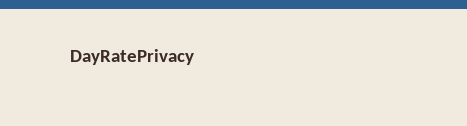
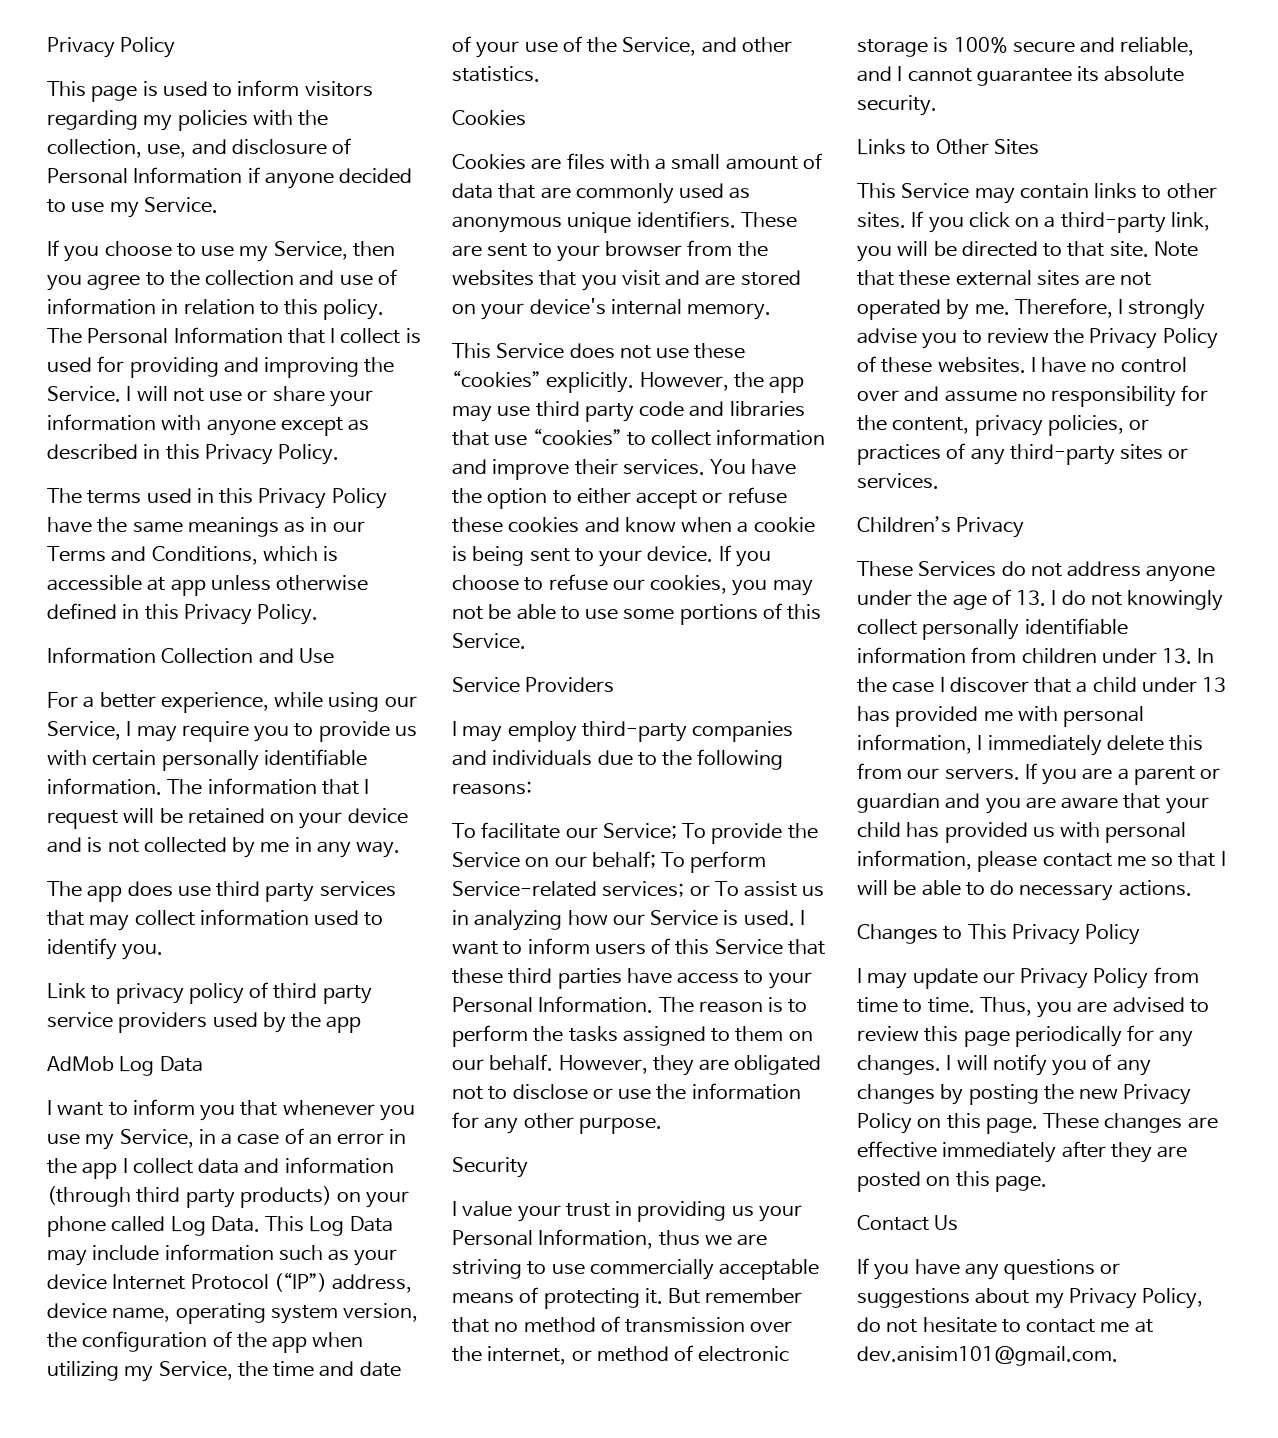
[70,49,194,65] DayRatePrivacy -> [47,37,176,58] [47,80,373,102] [47,110,329,131] [47,138,352,158] [47,167,413,189] [47,197,218,218] [47,240,395,262] [47,269,397,291] [47,298,385,320] [47,327,421,344] [47,356,395,378] [47,386,373,407] [47,414,370,436] [47,444,340,465] [47,488,387,509] [47,517,365,537] [47,546,339,565] [47,575,369,596] [47,603,319,625] [47,647,334,664] [47,692,417,713] [47,721,417,742] [47,749,367,771] [47,778,370,795] [47,808,408,829] [47,837,401,858] [47,881,396,902] [47,909,384,931] [47,938,164,960] [47,982,372,1004] [47,1012,362,1033] [47,1056,203,1076] [47,1099,415,1121] [47,1128,407,1150] [47,1157,394,1179] [47,1186,410,1208] [47,1216,393,1237] [47,1244,398,1266] [47,1272,413,1293] [47,1303,419,1324] [47,1331,364,1353] [47,1361,401,1382] [452,36,792,58] [452,66,540,82] [452,110,526,126] [452,153,822,170] [452,183,751,204] [452,211,797,233] [452,240,768,262] [452,270,801,291] [452,298,772,320] [452,343,746,359] [452,370,805,393] [452,401,805,422] [452,428,826,446] [452,459,797,480] [452,487,787,509] [452,517,815,533] [452,545,771,567] [452,574,813,596] [452,603,822,625] [452,633,526,649] [452,677,615,693] [452,721,794,742] [452,749,784,770] [452,781,532,795] [452,822,818,844] [452,851,767,873] [452,881,825,897] [452,910,805,931] [452,938,825,955] [452,968,812,989] [452,996,808,1013] [452,1025,813,1047] [452,1054,822,1076] [452,1083,801,1100] [452,1112,662,1134] [452,1157,528,1178] [452,1201,802,1222] [452,1229,768,1249] [452,1259,820,1280] [452,1287,803,1309] [452,1316,793,1333] [452,1345,790,1365] [857,37,1195,57] [857,66,1185,86] [857,95,937,116] [857,139,1039,155] [857,183,1217,204] [857,211,1210,233] [857,241,1198,262] [857,270,1152,286] [857,298,1206,320] [857,328,1218,349] [857,356,1187,373] [857,385,1209,407] [857,415,1150,436] [857,443,1189,465] [857,473,939,489] [857,516,1025,538] [857,561,1216,582] [857,589,1224,611] [857,618,1128,640] [857,647,1215,664] [857,677,1227,693] [857,706,1145,727] [857,734,1204,756] [857,763,1221,785] [857,793,1209,814] [857,822,1187,843] [857,850,1226,872] [857,880,1192,901] [857,924,1141,945] [857,967,1199,989] [857,997,1209,1018] [857,1025,1194,1047] [857,1054,1151,1076] [857,1084,1192,1105] [857,1113,1218,1134] [857,1141,1188,1163] [857,1171,1047,1192] [857,1215,959,1231] [857,1258,1121,1280] [857,1288,1204,1309] [857,1317,1153,1333] [857,1346,1118,1366] Privacy Policy // This page is used to inform visitors regarding my policies with the collection, use, and disclosure of Personal Information if anyone decided to use my Service. // If you choose to use my Service, then you agree to the collection and use of information in relation to this policy. The Personal Information that I collect is used for providing and improving the Service. I will not use or share your information with anyone except as described in this Privacy Policy. // The terms used in this Privacy Policy have the same meanings as in our Terms and Conditions, which is accessible at app unless otherwise defined in this Privacy Policy. // Information Collection and Use // For a better experience, while using our Service, I may require you to provide us with certain personally identifiable information. The information that I request will be retained on your device and is not collected by me in any way. // The app does use third party services that may collect information used to identify you. // Link to privacy policy of third party service providers used by the app // AdMob Log Data // I want to inform you that whenever you use my Service, in a case of an error in the app I collect data and information (through third party products) on your phone called Log Data. This Log Data may include information such as your device Internet Protocol (“IP”) address, device name, operating system version, the configuration of the app when utilizing my Service, the time and date of your use of the Service, and other statistics. // Cookies // Cookies are files with a small amount of data that are commonly used as anonymous unique identifiers. These are sent to your browser from the websites that you visit and are stored on your device's internal memory. // This Service does not use these “cookies” explicitly. However, the app may use third party code and libraries that use “cookies” to collect information and improve their services. You have the option to either accept or refuse these cookies and know when a cookie is being sent to your device. If you choose to refuse our cookies, you may not be able to use some portions of this Service. // Service Providers // I may employ third-party companies and individuals due to the following reasons: // To facilitate our Service; To provide the Service on our behalf; To perform Service-related services; or To assist us in analyzing how our Service is used. I want to inform users of this Service that these third parties have access to your Personal Information. The reason is to perform the tasks assigned to them on our behalf. However, they are obligated not to disclose or use the information for any other purpose. // Security // I value your trust in providing us your Personal Information, thus we are striving to use commercially acceptable means of protecting it. But remember that no method of transmission over the internet, or method of electronic storage is 100% secure and reliable, and I cannot guarantee its absolute security. // Links to Other Sites // This Service may contain links to other sites. If you click on a third-party link, you will be directed to that site. Note that these external sites are not operated by me. Therefore, I strongly advise you to review the Privacy Policy of these websites. I have no control over and assume no responsibility for the content, privacy policies, or practices of any third-party sites or services. // Children’s Privacy // These Services do not address anyone under the age of 13. I do not knowingly collect personally identifiable information from children under 13. In the case I discover that a child under 13 has provided me with personal information, I immediately delete this from our servers. If you are a parent or guardian and you are aware that your child has provided us with personal information, please contact me so that I will be able to do necessary actions. // Changes to This Privacy Policy // I may update our Privacy Policy from time to time. Thus, you are advised to review this page periodically for any changes. I will notify you of any changes by posting the new Privacy Policy on this page. These changes are effective immediately after they are posted on this page. // Contact Us // If you have any questions or suggestions about my Privacy Policy, do not hesitate to contact me at dev.anisim101@gmail.com.

